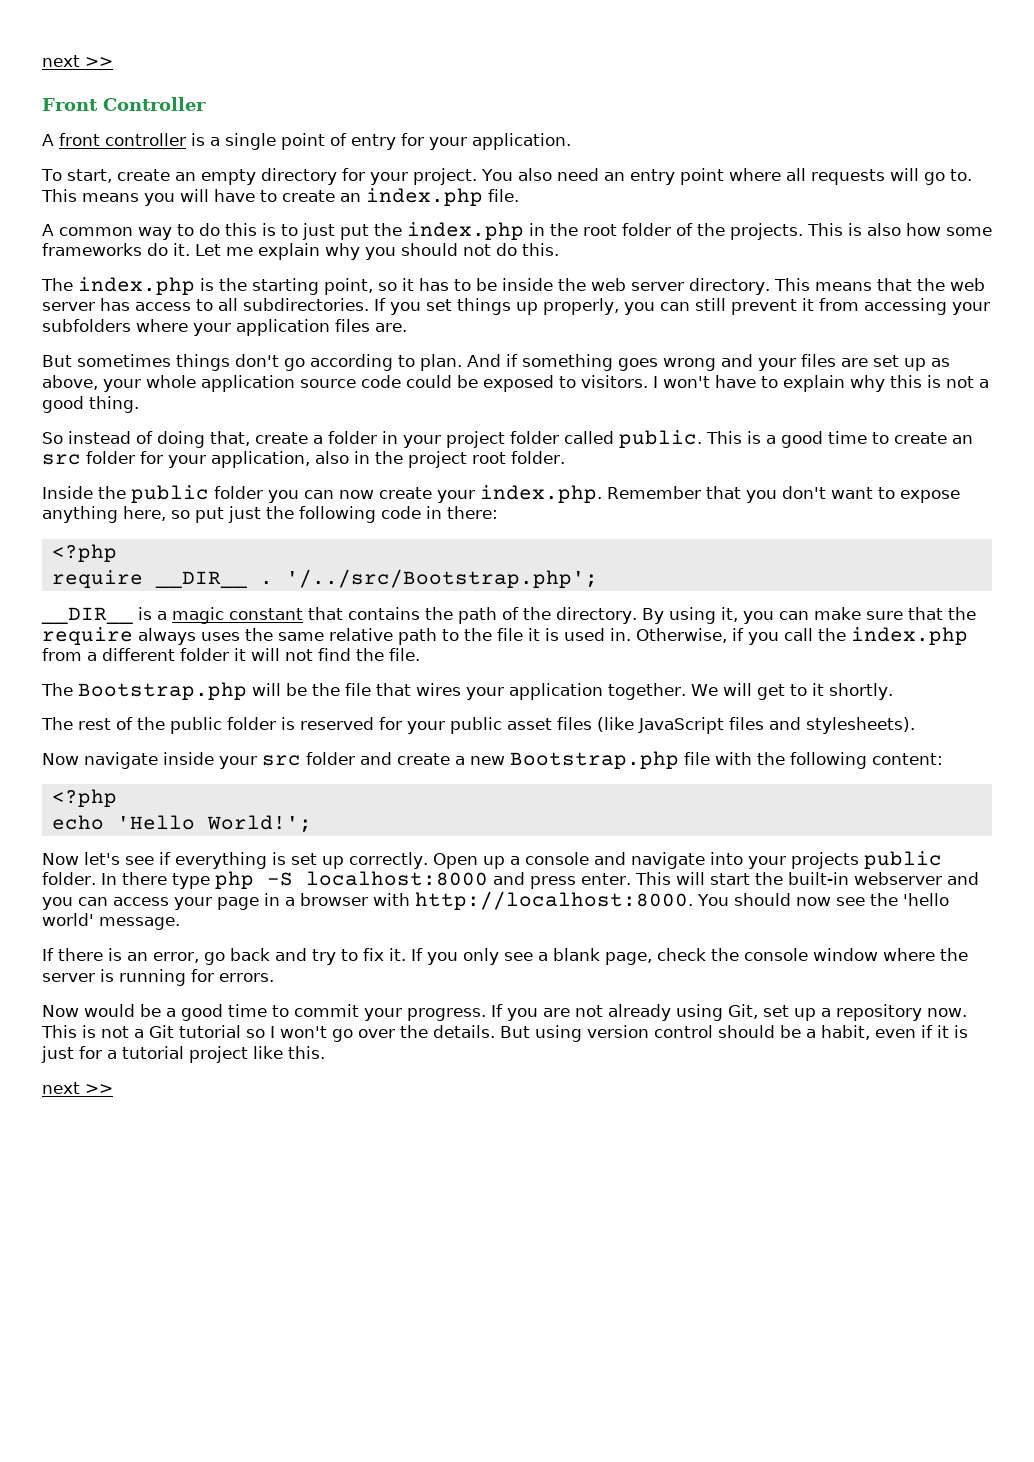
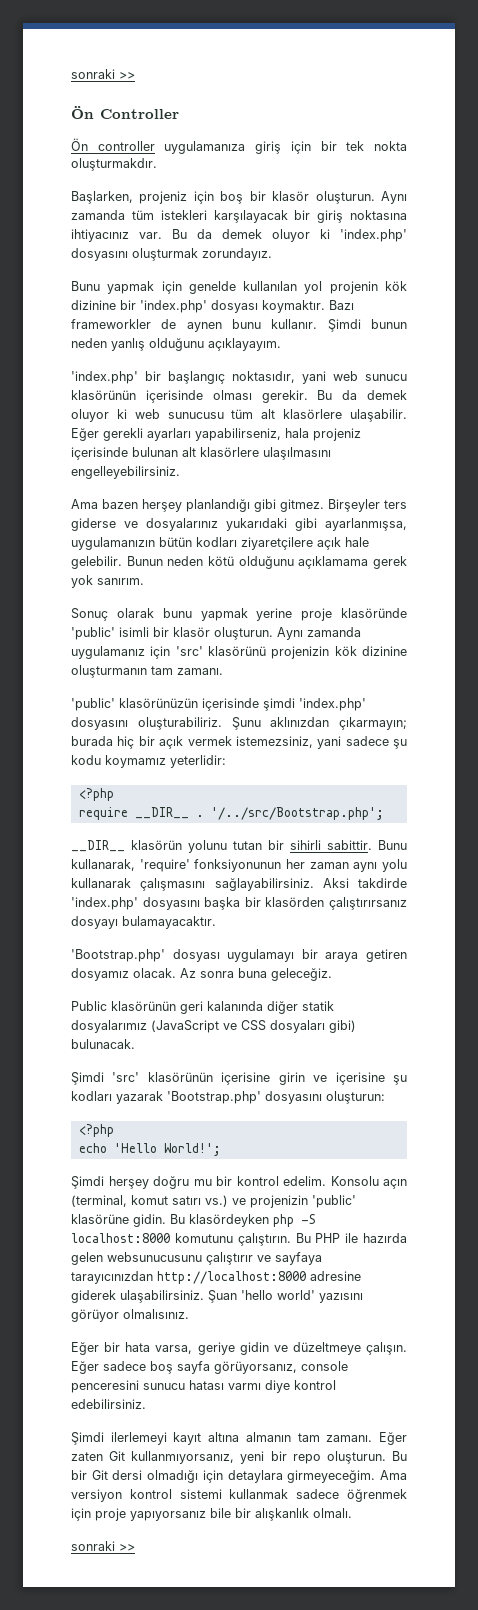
[42,55,80,67] next -> [71,69,115,79] sonraki
[42,98,98,111] Front -> [71,106,94,119] Ön
[42,133,571,150] [41,168,972,185] [41,188,519,206] [42,222,992,240] [42,243,559,260] [41,277,985,295] [42,298,990,315] [42,319,407,336] [42,354,950,371] [42,375,989,392] [42,396,139,413] [42,430,973,448] [42,451,565,468] [42,485,960,503] [42,506,498,523] A front controller is a single point of entry for your application. // To start, create an empty directory for your project. You also need an entry point where all requests will go to. This means you will have to create an index.php file. // A common way to do this is to just put the index.php in the root folder of the projects. This is also how some frameworks do it. Let me explain why you should not do this. // The index.php is the starting point, so it has to be inside the web server directory. This means that the web server has access to all subdirectories. If you set things up properly, you can still prevent it from accessing your subfolders where your application files are. // But sometimes things don't go according to plan. And if something goes wrong and your files are set up as above, your whole application source code could be exposed to visitors. I won't have to explain why this is not a good thing. // So instead of doing that, create a folder in your project folder called public. This is a good time to create an src folder for your application, also in the project root folder. // Inside the public folder you can now create your index.php. Remember that you don't want to expose anything here, so put just the following code in there: -> [71,138,408,154] [71,158,157,171] [71,191,407,204] [71,210,408,223] [71,229,407,242] [71,248,272,261] [71,281,407,294] [71,300,354,313] [71,319,407,332] [71,338,281,351] [71,371,407,384] [71,390,407,403] [71,409,407,422] [71,428,361,441] [71,447,331,460] [71,466,180,479] [71,499,407,512] [71,518,407,531] [71,537,369,550] [71,556,407,569] [71,575,144,588] [71,608,407,621] [71,627,361,640] [71,646,407,659] [71,665,223,678] [71,698,366,711] [71,717,407,730] [71,736,407,749] [71,755,226,768] Ön controller uygulamanıza giriş için bir tek nokta oluşturmakdır. // Başlarken, projeniz için boş bir klasör oluşturun. Aynı zamanda tüm istekleri karşılayacak bir giriş noktasına ihtiyacınız var. Bu da demek oluyor ki 'index.php' dosyasını oluşturmak zorundayız. // Bunu yapmak için genelde kullanılan yol projenin kök dizinine bir 'index.php' dosyası koymaktır. Bazı frameworkler de aynen bunu kullanır. Şimdi bunun neden yanlış olduğunu açıklayayım. // 'index.php' bir başlangıç noktasıdır, yani web sunucu klasörünün içerisinde olması gerekir. Bu da demek oluyor ki web sunucusu tüm alt klasörlere ulaşabilir. Eğer gerekli ayarları yapabilirseniz, hala projeniz içerisinde bulunan alt klasörlere ulaşılmasını engelleyebilirsiniz. // Ama bazen herşey planlandığı gibi gitmez. Birşeyler ters giderse ve dosyalarınız yukarıdaki gibi ayarlanmışsa, uygulamanızın bütün kodları ziyaretçilere açık hale gelebilir. Bunun neden kötü olduğunu açıklamama gerek yok sanırım. // Sonuç olarak bunu yapmak yerine proje klasöründe 'public' isimli bir klasör oluşturun. Aynı zamanda uygulamanız için 'src' klasörünü projenizin kök dizinine oluşturmanın tam zamanı. // 'public' klasörünüzün içerisinde şimdi 'index.php' dosyasını oluşturabiliriz. Şunu aklınızdan çıkarmayın; burada hiç bir açık vermek istemezsiniz, yani sadece şu kodu koymamız yeterlidir:
[138,607,976,624] [42,627,968,645] [42,648,420,661] [41,682,893,700] [41,717,915,734] [42,751,943,769] [51,789,117,807] [51,815,312,833] [42,851,942,869] [42,871,979,889] [42,891,949,910] [42,913,180,930] [42,948,968,965] [42,969,274,986] [42,1004,967,1021] [41,1025,968,1042] [41,1046,325,1063] [42,1082,80,1094] is a magic constant that contains the path of the directory. By using it, you can make sure that the require always uses the same relative path to the file it is used in. Otherwise, if you call the index.php from a different folder it will not find the file. // The Bootstrap.php will be the file that wires your application together. We will get to it shortly. // The rest of the public folder is reserved for your public asset files (like JavaScript files and stylesheets). // Now navigate inside your src folder and create a new Bootstrap.php file with the following content: // <?php // echo 'Hello World!'; // Now let's see if everything is set up correctly. Open up a console and navigate into your projects public folder. In there type php -S localhost:8000 and press enter. This will start the built-in webserver and you can access your page in a browser with http://localhost:8000. You should now see the 'hello world' message. // If there is an error, go back and try to fix it. If you only see a blank page, check the console window where the server is running for errors. // Now would be a good time to commit your progress. If you are not already using Git, set up a repository now. This is not a Git tutorial so I won't go over the details. But using version control should be a habit, even if it is just for a tutorial project like this. // next -> [131,840,407,853] [71,859,407,872] [71,878,407,891] [71,897,407,910] [71,916,216,929] [71,949,407,962] [71,968,332,981] [71,1001,334,1014] [71,1020,356,1033] [71,1039,135,1049] [71,1072,407,1085] [71,1091,385,1104] [78,1124,114,1137] [78,1143,221,1156] [71,1176,407,1189] [71,1195,356,1208] [71,1214,316,1227] [71,1233,407,1246] [71,1252,322,1265] [71,1271,361,1284] [71,1290,363,1303] [71,1309,189,1322] [71,1342,407,1355] [71,1361,348,1374] [71,1380,336,1393] [71,1399,146,1409] [71,1432,408,1445] [71,1451,407,1464] [71,1470,408,1483] [71,1489,408,1502] [71,1508,352,1521] [71,1541,115,1551] klasörün yolunu tutan bir sihirli sabittir. Bunu kullanarak, 'require' fonksiyonunun her zaman aynı yolu kullanarak çalışmasını sağlayabilirsiniz. Aksi takdirde 'index.php' dosyasını başka bir klasörden çalıştırırsanız dosyayı bulamayacaktır. // 'Bootstrap.php' dosyası uygulamayı bir araya getiren dosyamız olacak. Az sonra buna geleceğiz. // Public klasörünün geri kalanında diğer statik dosyalarımız (JavaScript ve CSS dosyaları gibi) bulunacak. // Şimdi 'src' klasörünün içerisine girin ve içerisine şu kodları yazarak 'Bootstrap.php' dosyasını oluşturun: // <?php // echo 'Hello World!'; // Şimdi herşey doğru mu bir kontrol edelim. Konsolu açın (terminal, komut satırı vs.) ve projenizin 'public' klasörüne gidin. Bu klasördeyken php -S localhost:8000 komutunu çalıştırın. Bu PHP ile hazırda gelen websunucusunu çalıştırır ve sayfaya tarayıcınızdan http://localhost:8000 adresine giderek ulaşabilirsiniz. Şuan 'hello world' yazısını görüyor olmalısınız. // Eğer bir hata varsa, geriye gidin ve düzeltmeye çalışın. Eğer sadece boş sayfa görüyorsanız, console penceresini sunucu hatası varmı diye kontrol edebilirsiniz. // Şimdi ilerlemeyi kayıt altına almanın tam zamanı. Eğer zaten Git kullanmıyorsanız, yeni bir repo oluşturun. Bu bir Git dersi olmadığı için detaylara girmeyeceğim. Ama versiyon kontrol sistemi kullanmak sadece öğrenmek için proje yapıyorsanız bile bir alışkanlık olmalı. // sonraki

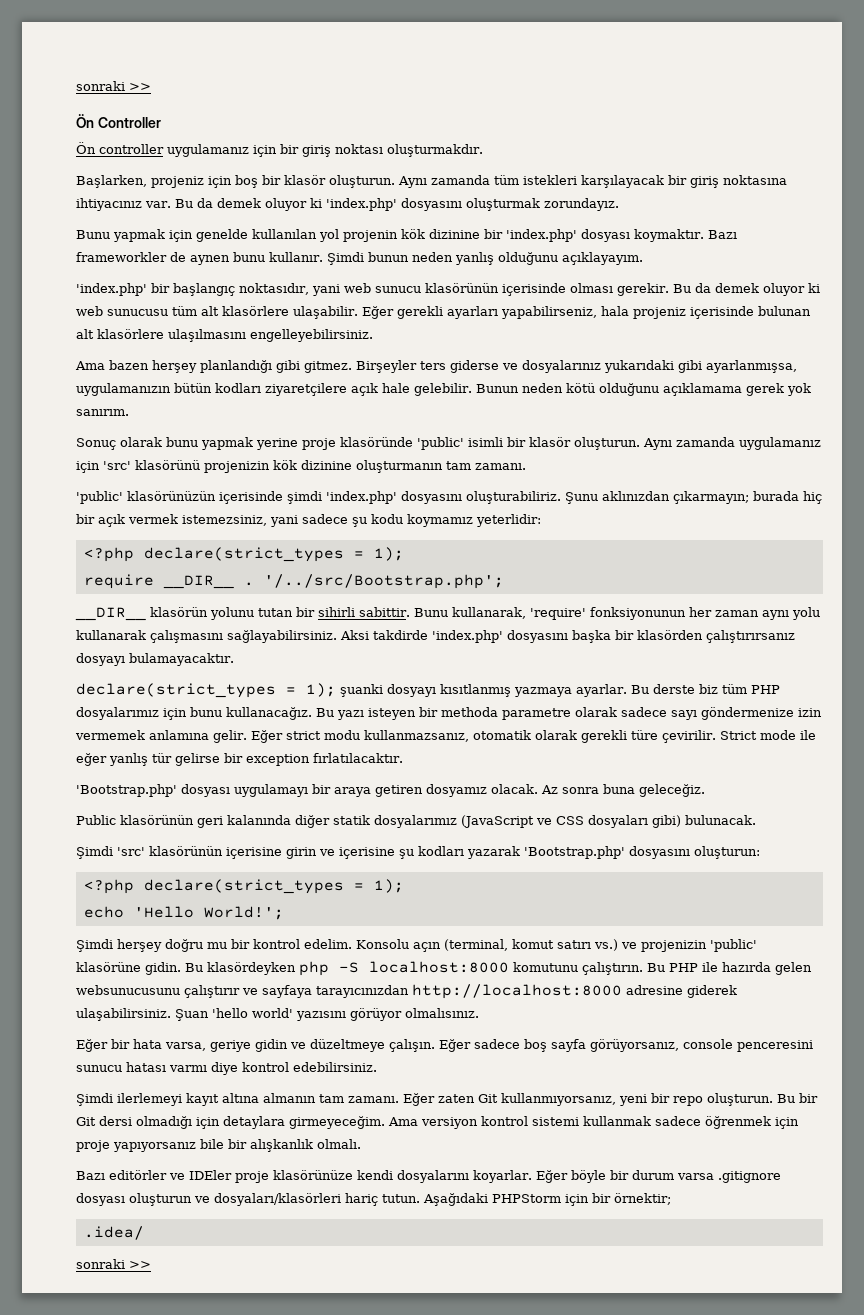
[164,141,408,154] uygulamanıza giriş için bir tek nokta -> [167,144,383,157] uygulamanız için bir giriş noktası
(114, 794) none -> [143,547,404,562] declare(strict_types = 1);
(216, 922) none -> [76,683,780,698] [76,707,822,720] [75,730,816,743] [76,753,403,766] // declare(strict_types = 1); şuanki dosyayı kısıtlanmış yazmaya ayarlar. Bu derste biz tüm PHP dosyalarımız için bunu kullanacağız. Bu yazı isteyen bir methoda parametre olarak sadece sayı göndermenize izin vermemek anlamına gelir. Eğer strict modu kullanmazsanız, otomatik olarak gerekli türe çevirilir. Strict mode ile eğer yanlış tür gelirse bir exception fırlatılacaktır.
(114, 1130) none -> [143,879,404,894] declare(strict_types = 1);
(352, 1513) none -> [76,1170,781,1183] [76,1193,671,1206] [83,1226,144,1240] // Bazı editörler ve IDEler proje klasörünüze kendi dosyalarını koyarlar. Eğer böyle bir durum varsa .gitignore dosyası oluşturun ve dosyaları/klasörleri hariç tutun. Aşağıdaki PHPStorm için bir örnektir; // .idea/

